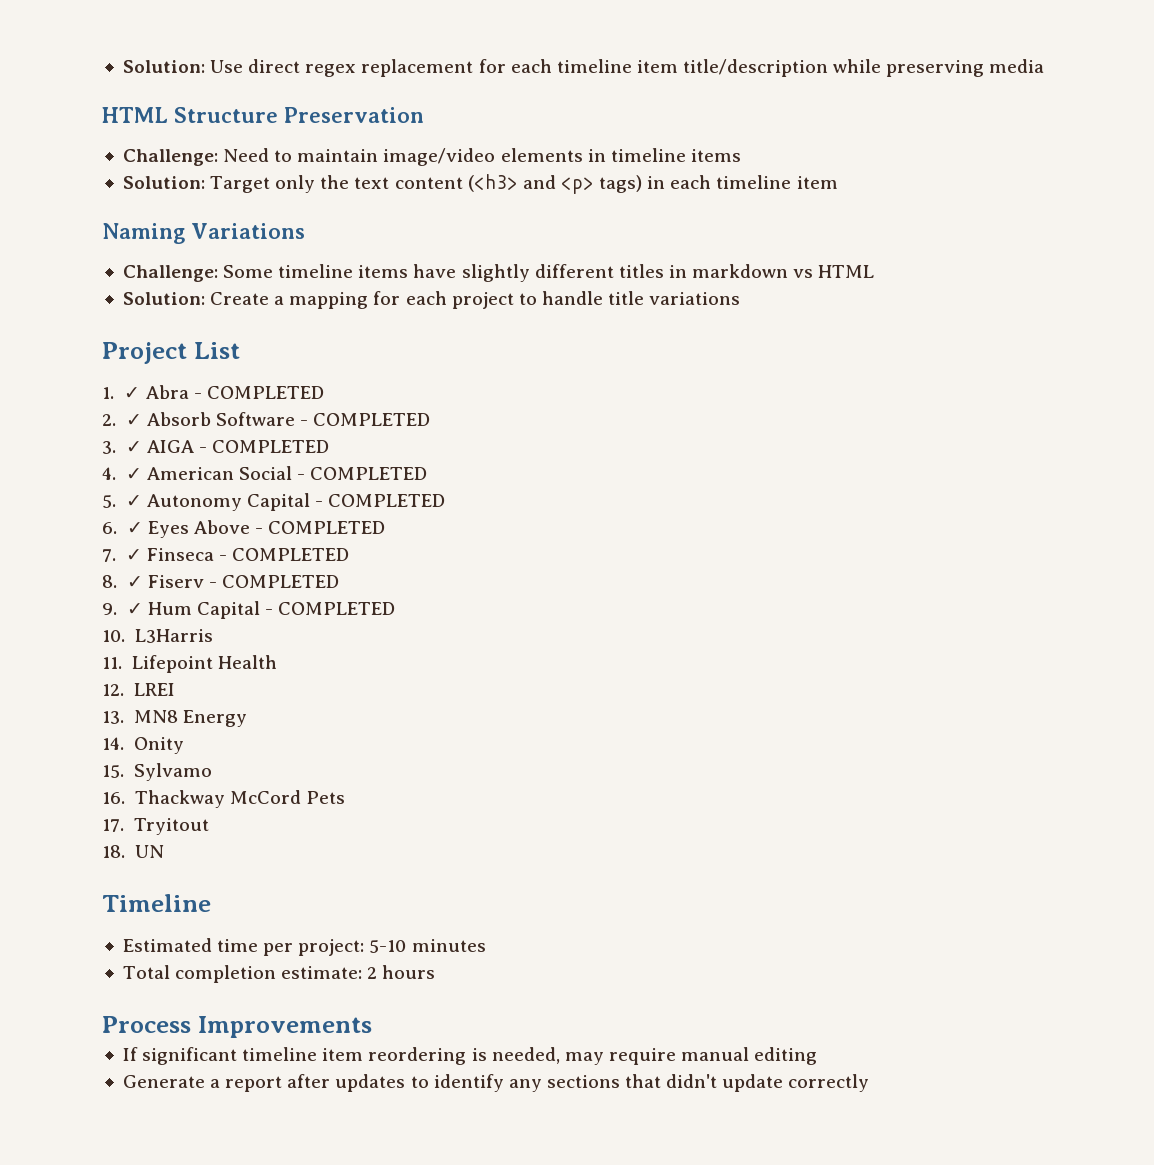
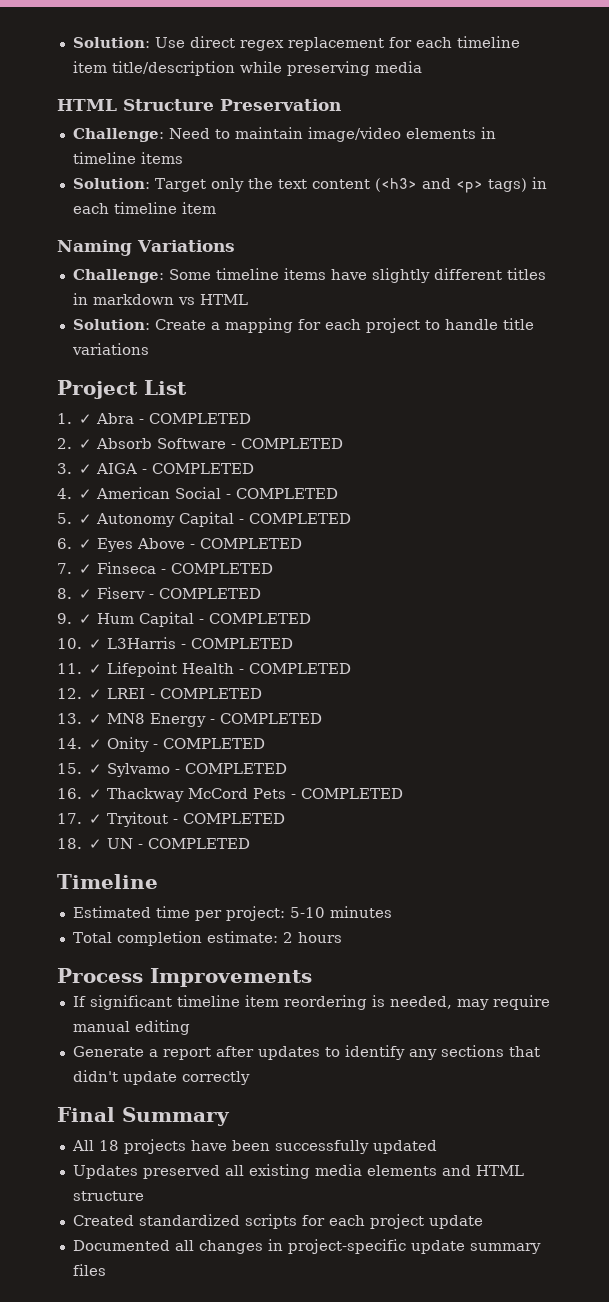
(125, 636) none -> [89,639,103,649] ✓
(213, 636) none -> [181,638,294,649] - COMPLETED
(122, 663) none -> [89,664,103,674] ✓
(277, 662) none -> [239,663,352,674] - COMPLETED
(124, 690) none -> [89,689,103,699] ✓
(175, 689) none -> [150,688,263,699] - COMPLETED
(124, 717) none -> [89,714,103,724] ✓
(247, 718) none -> [210,713,323,724] - COMPLETED
(124, 743) none -> [89,739,103,749] ✓
(184, 745) none -> [153,738,266,749] - COMPLETED
(124, 771) none -> [89,764,103,774] ✓
(212, 772) none -> [175,763,288,774] - COMPLETED
(125, 798) none -> [89,789,103,799] ✓
(345, 797) none -> [291,788,404,799] - COMPLETED
(124, 825) none -> [89,814,103,824] ✓
(210, 826) none -> [173,813,286,824] - COMPLETED
(125, 851) none -> [89,839,103,849] ✓
(164, 851) none -> [138,838,251,849] - COMPLETED
(870, 1083) none -> [57,1107,230,1126] [71,1139,437,1154] [72,1164,524,1179] [72,1191,144,1201] [72,1214,483,1229] [72,1239,541,1254] [72,1264,106,1276] // Final Summary // All 18 projects have been successfully updated // Updates preserved all existing media elements and HTML structure // Created standardized scripts for each project update // Documented all changes in project-specific update summary files

